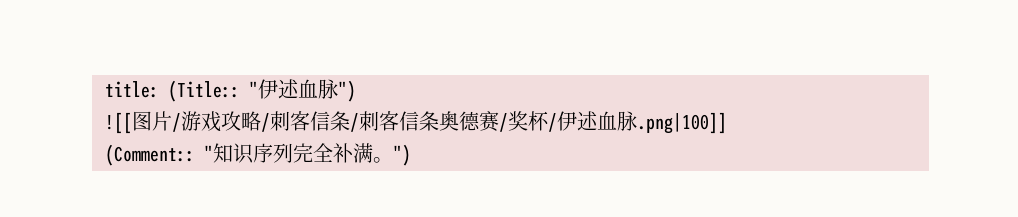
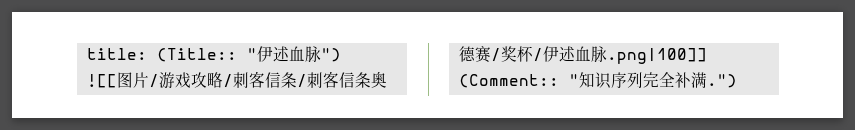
[372,144,411,166] 。") -> [706,74,737,88] .")

